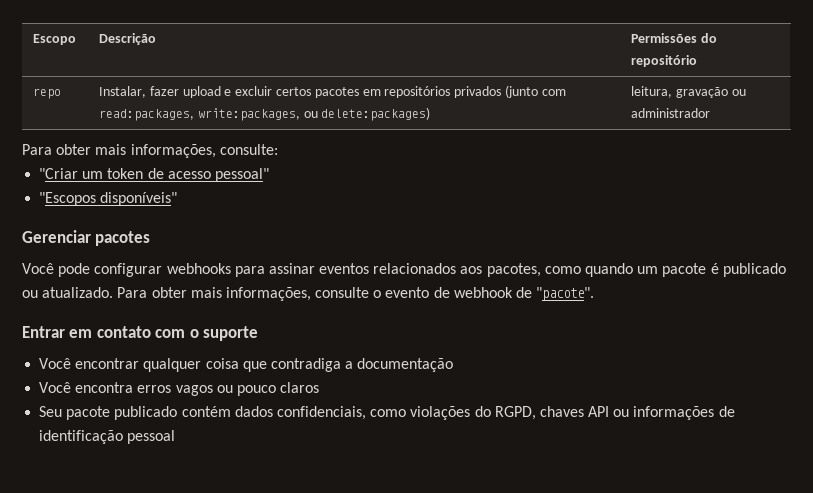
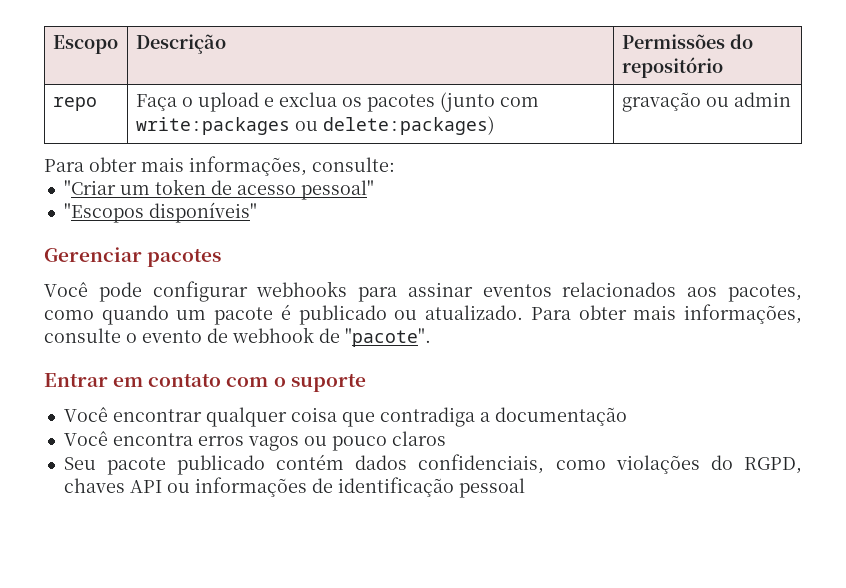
[99,85,566,98] [99,108,300,121] Instalar, fazer upload e excluir certos pacotes em repositórios privados (junto com read:packages, write:packages, -> [135,92,539,112] [135,117,290,135] Faça o upload e exclua os pacotes (junto com write:packages
[631,86,673,98] leitura, -> (495, 125) none
[631,108,711,118] administrador -> [733,92,791,107] admin

